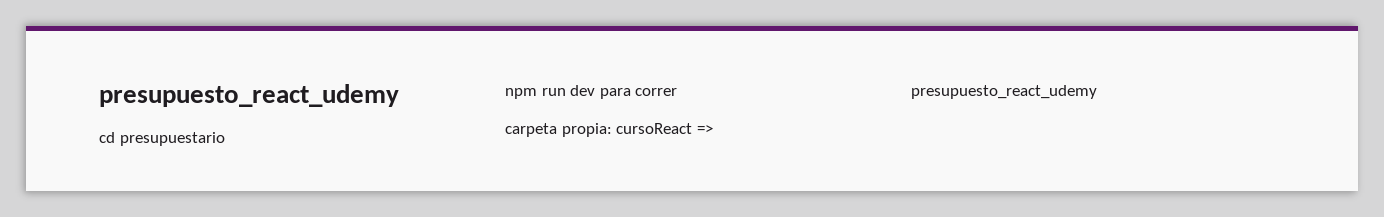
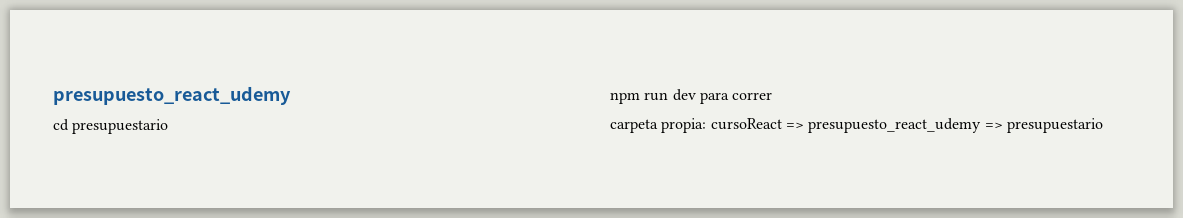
(1097, 92) none -> [984,118,1103,133] => presupuestario

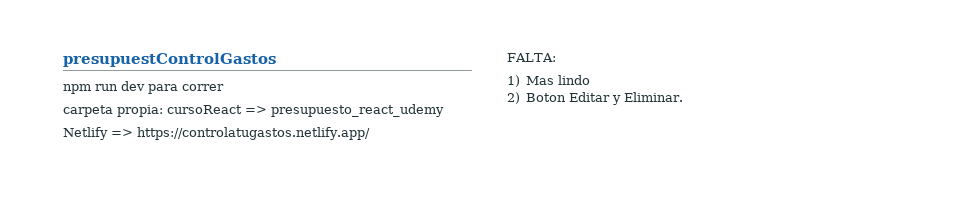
[53,86,291,105] [53,119,169,134] presupuesto_react_udemy // cd presupuestario -> [63,53,276,67] presupuestControlGastos
[984,118,1103,133] => presupuestario -> [63,127,370,140] [507,53,556,62] [507,75,591,87] [507,92,684,105] // Netlify => https://controlatugastos.netlify.app/ // FALTA: // 1) Mas lindo // 2) Boton Editar y Eliminar.

